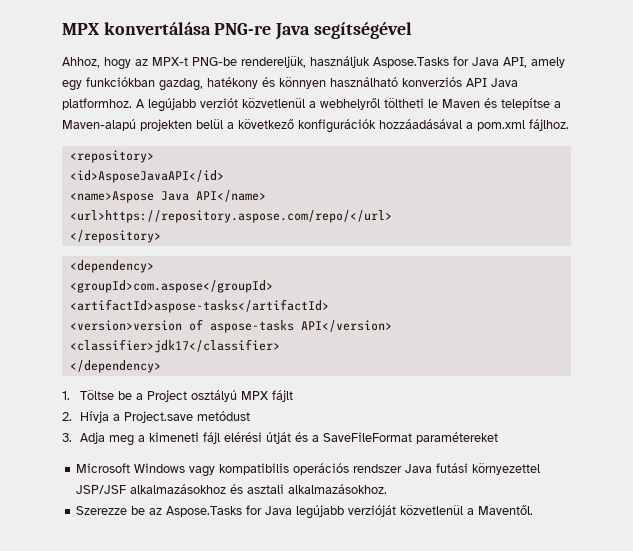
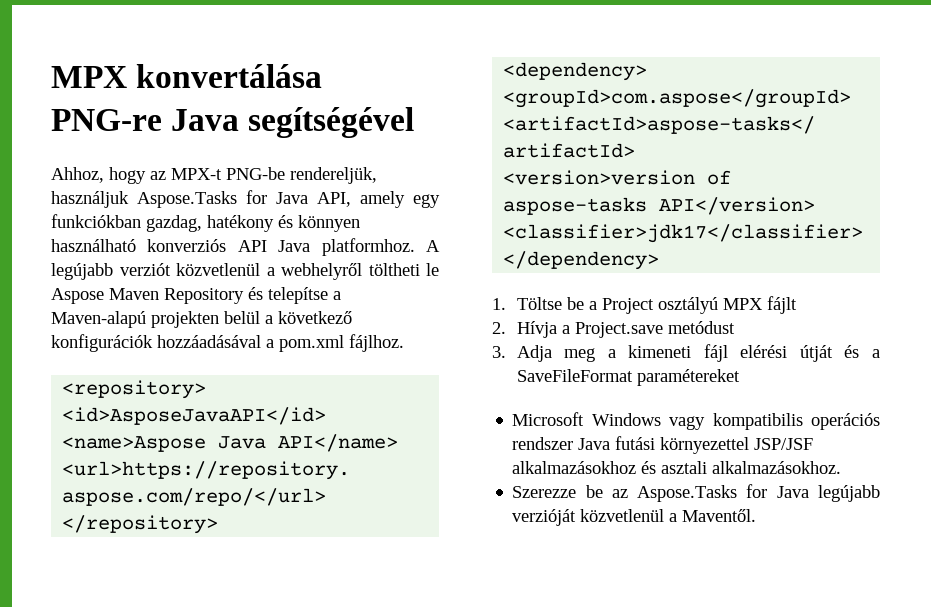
[442,99,480,108] Maven -> [51,288,244,304] Aspose Maven Repository

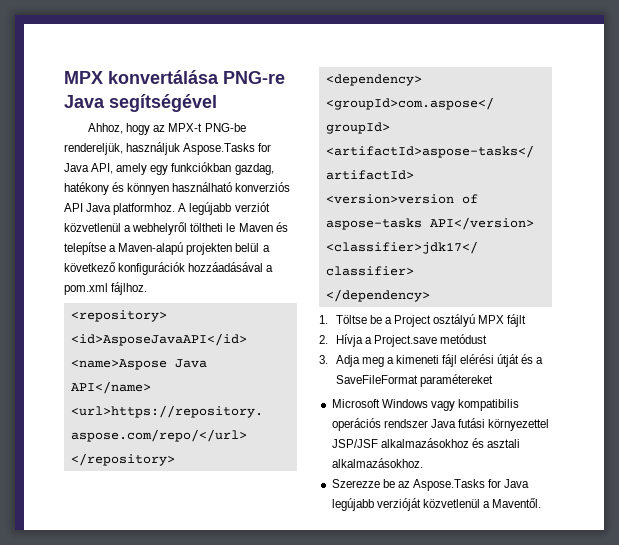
[51,288,244,304] Aspose Maven Repository -> [238,223,273,232] Maven

